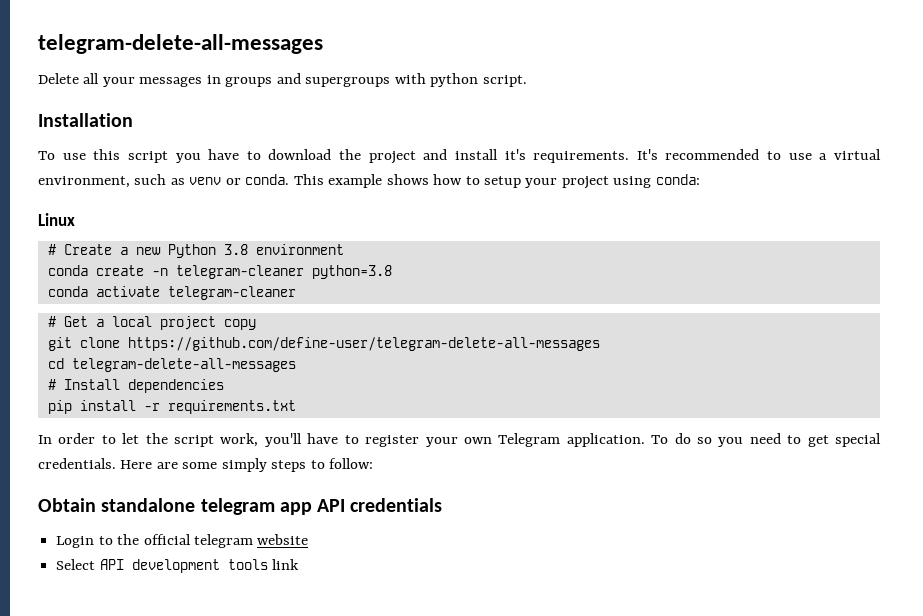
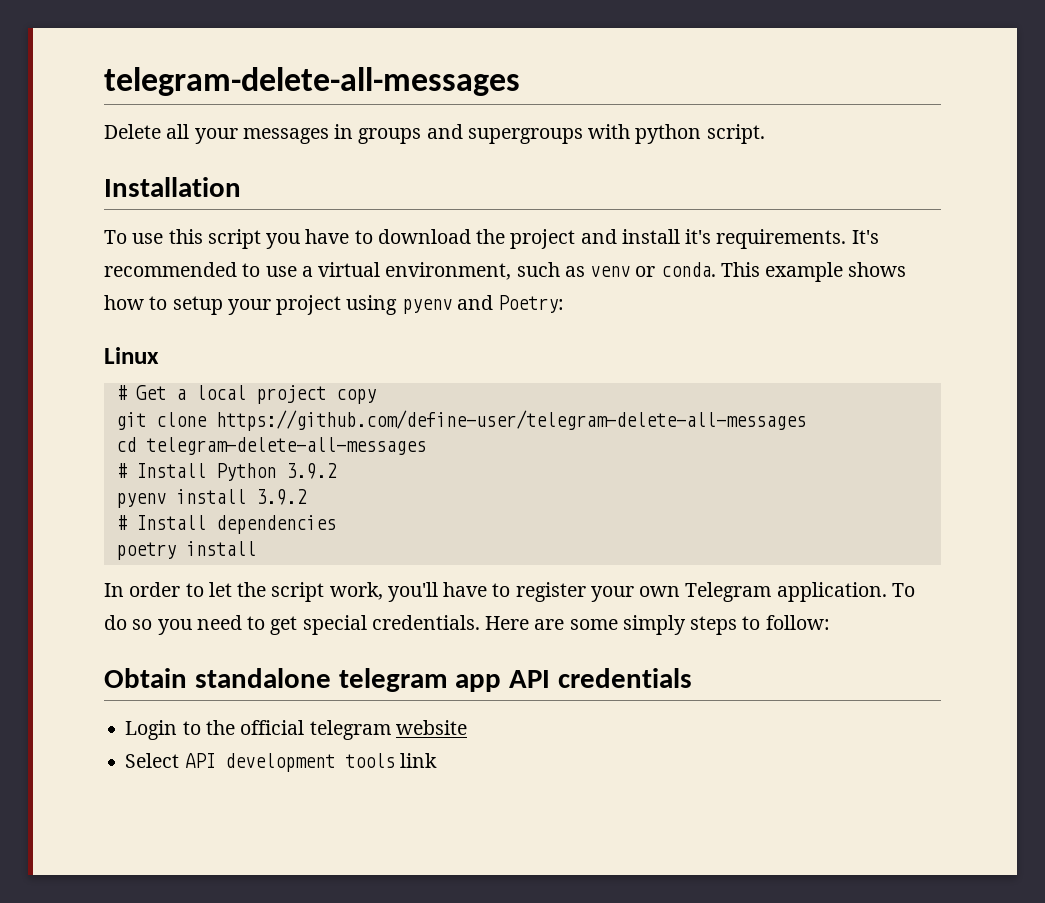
[655,174,700,185] [38,213,75,226] [47,244,344,258] [47,265,392,279] [47,286,296,300] conda: // Linux // # Create a new Python 3.8 environment // conda create -n telegram-cleaner python=3.8 // conda activate telegram-cleaner -> [401,295,565,314] [104,347,159,364] pyenv and Poetry: // Linux
(296, 365) none -> [115,463,337,481] [115,489,307,508] // # Install Python 3.9.2 // pyenv install 3.9.2
[47,400,296,414] pip install -r requirements.txt -> [115,541,256,560] poetry install

